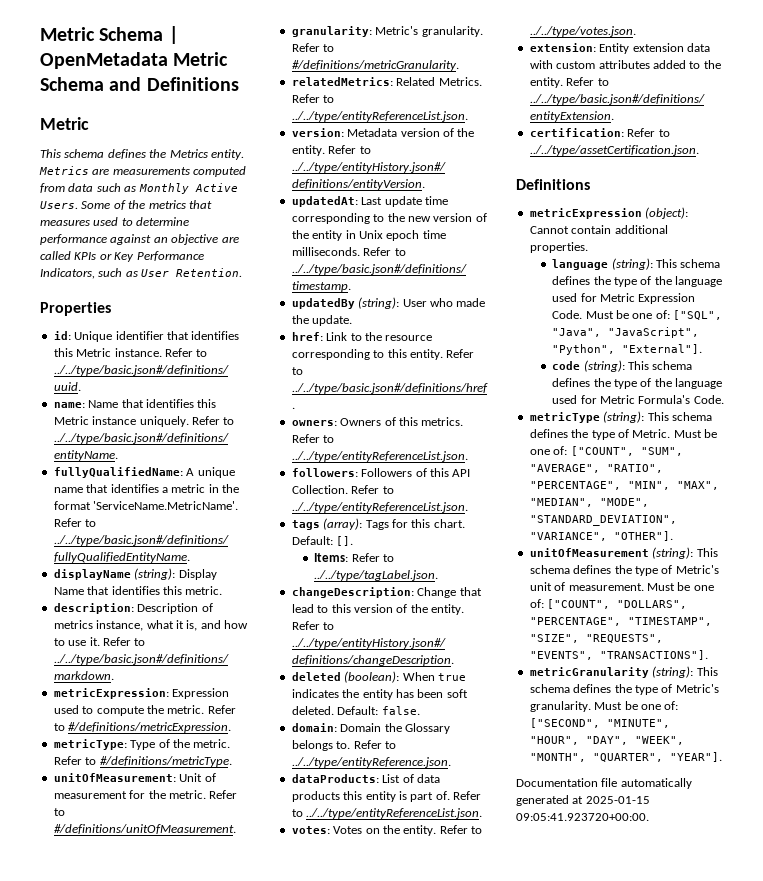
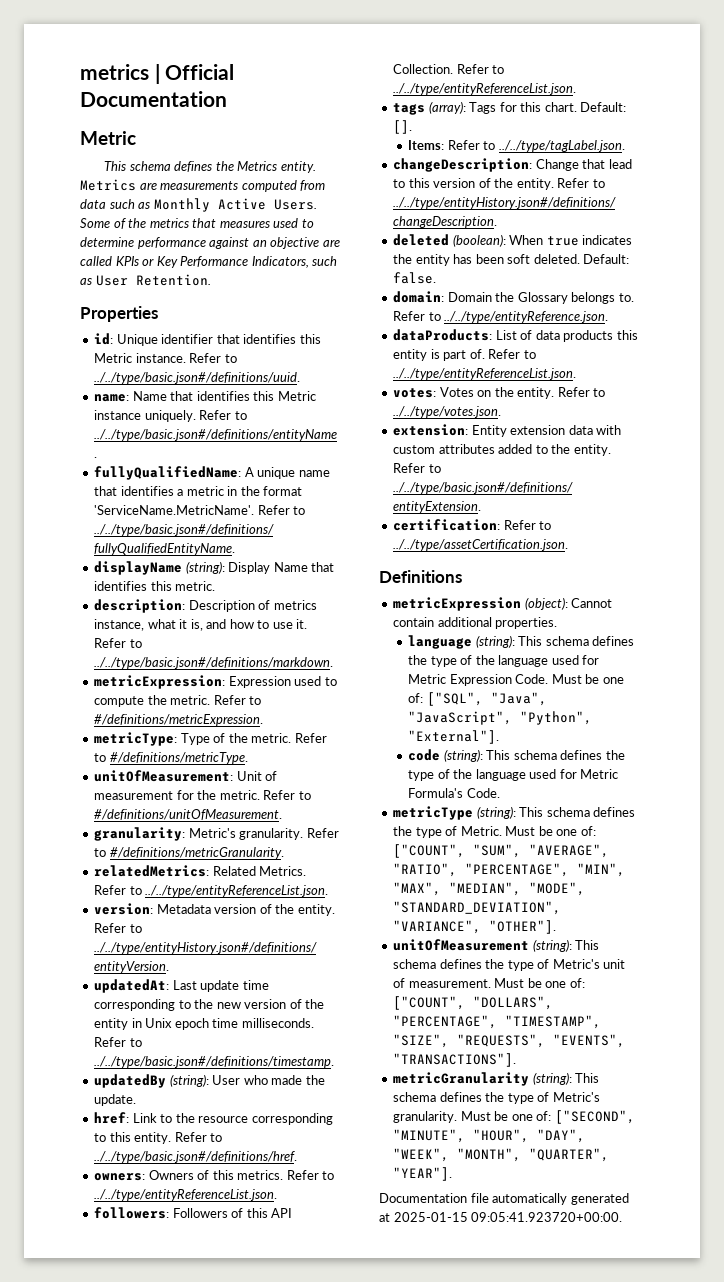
[40,26,179,44] [40,52,229,69] [40,77,239,91] Metric Schema | OpenMetadata Metric Schema and Definitions -> [80,64,235,84] [80,91,227,107] metrics | Official Documentation

